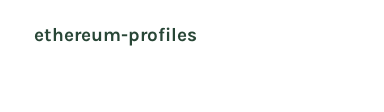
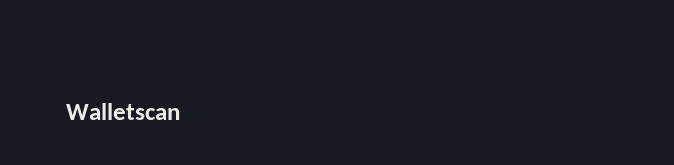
[34,27,197,46] ethereum-profiles -> [66,103,180,120] Walletscan

